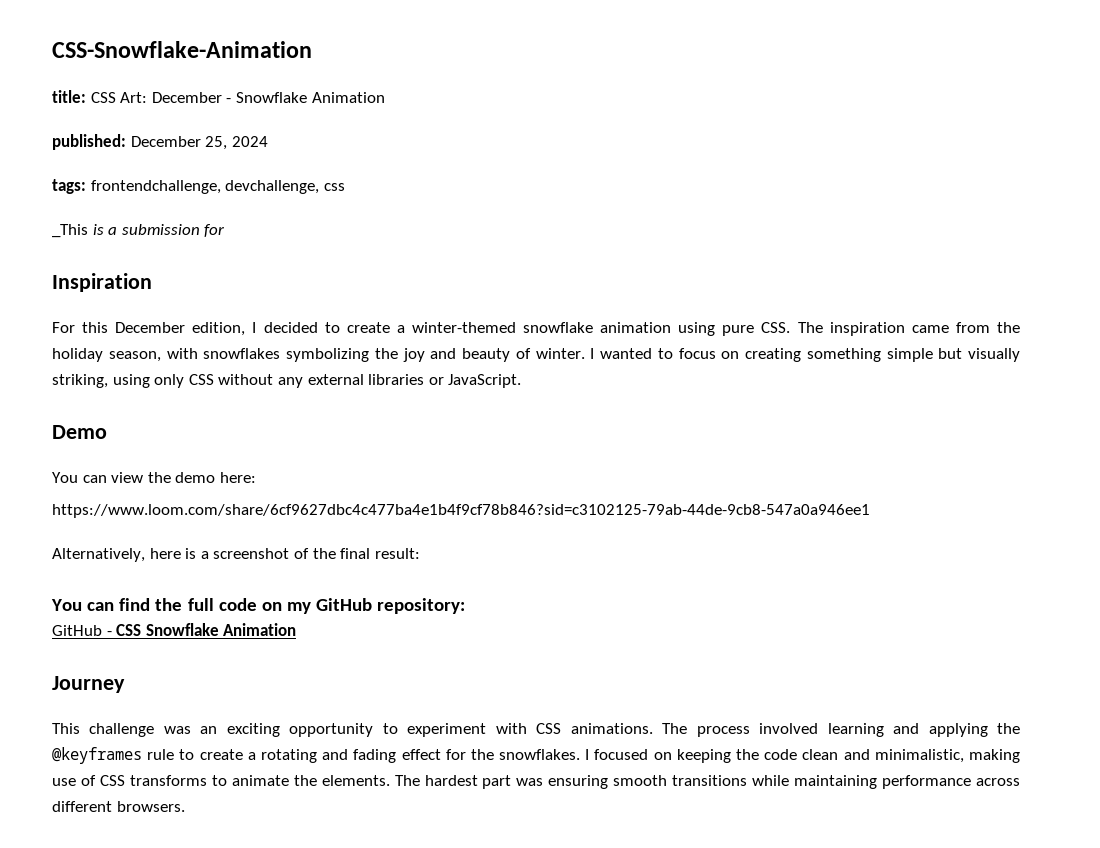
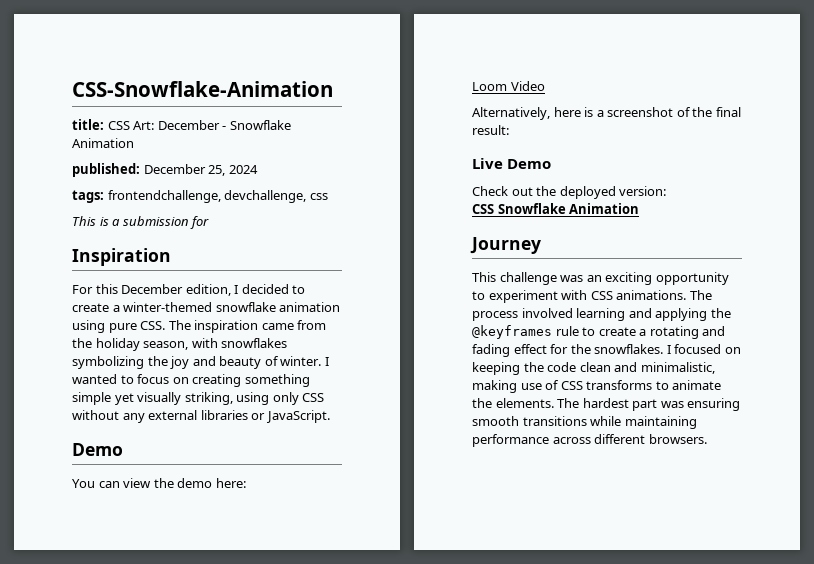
[52,224,88,238] _This -> [72,216,96,226] This
[938,348,963,359] but -> [114,393,134,405] yet
[52,504,870,518] https://www.loom.com/share/6cf9627dbc4c477ba4e1b4f9cf78b846?sid=c3102125-79ab-44de-9cb8-547a0a946ee1 -> [472,81,545,91] Loom Video
[51,598,466,614] [52,625,112,636] You can find the full code on my GitHub repository: // GitHub - -> [472,158,552,169] [472,186,667,199] Live Demo // Check out the deployed version: //

